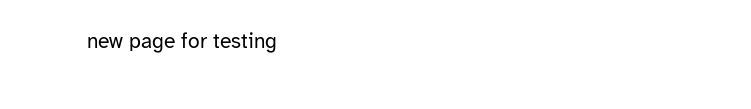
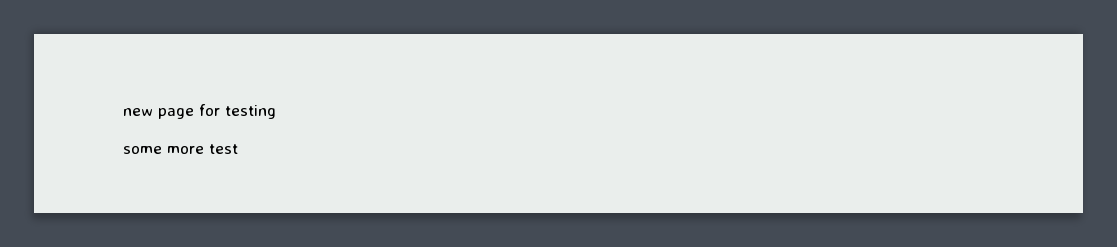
(277, 42) none -> [123,144,238,154] // some more test

